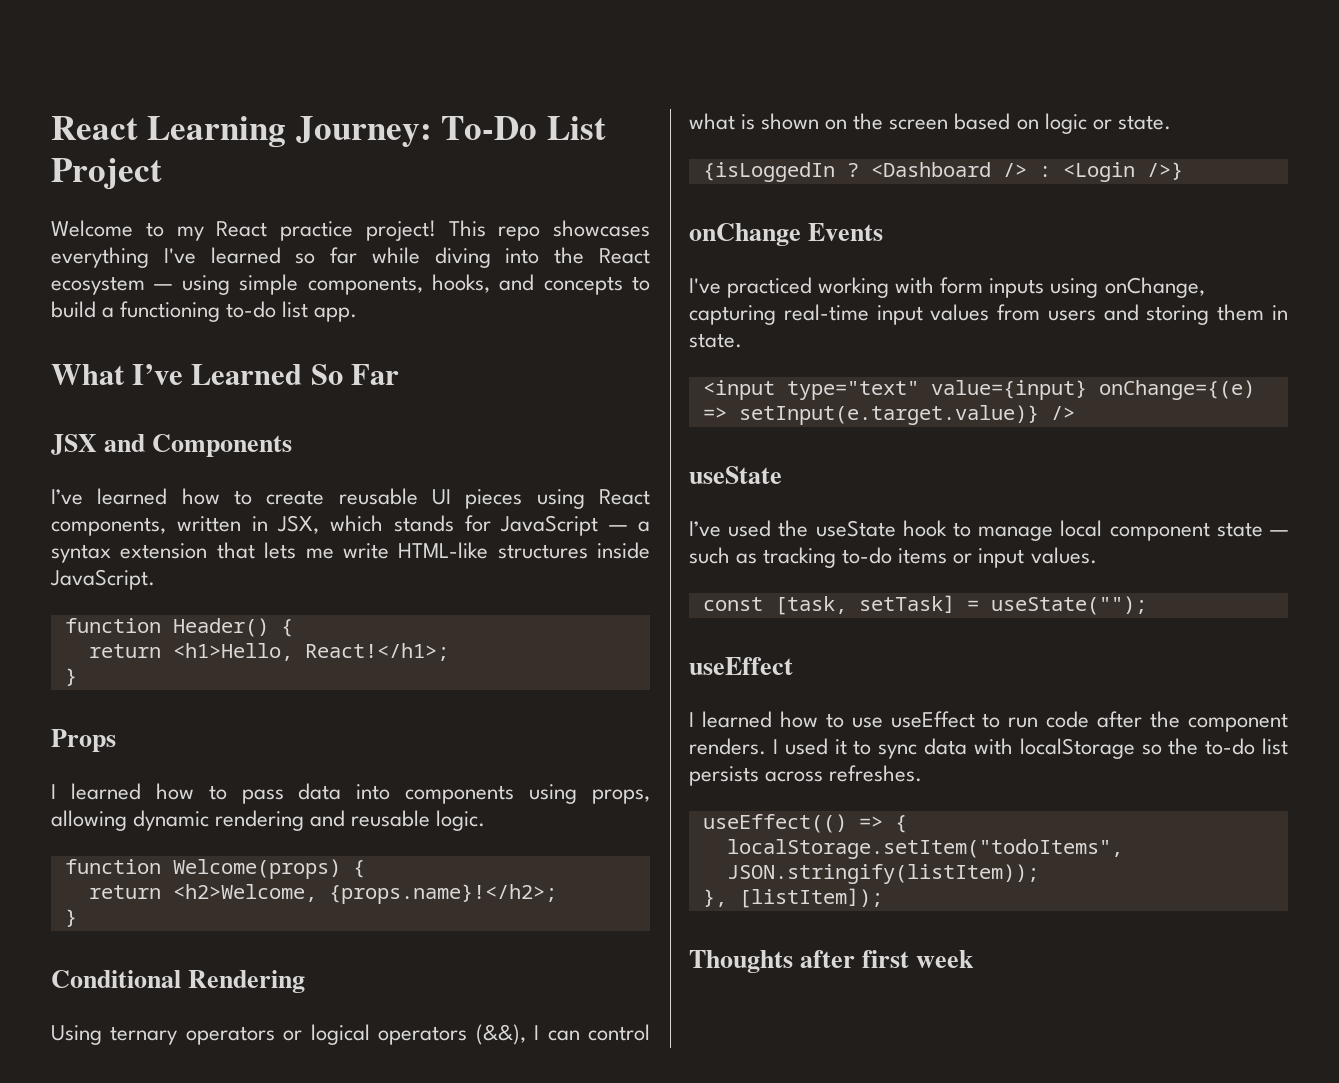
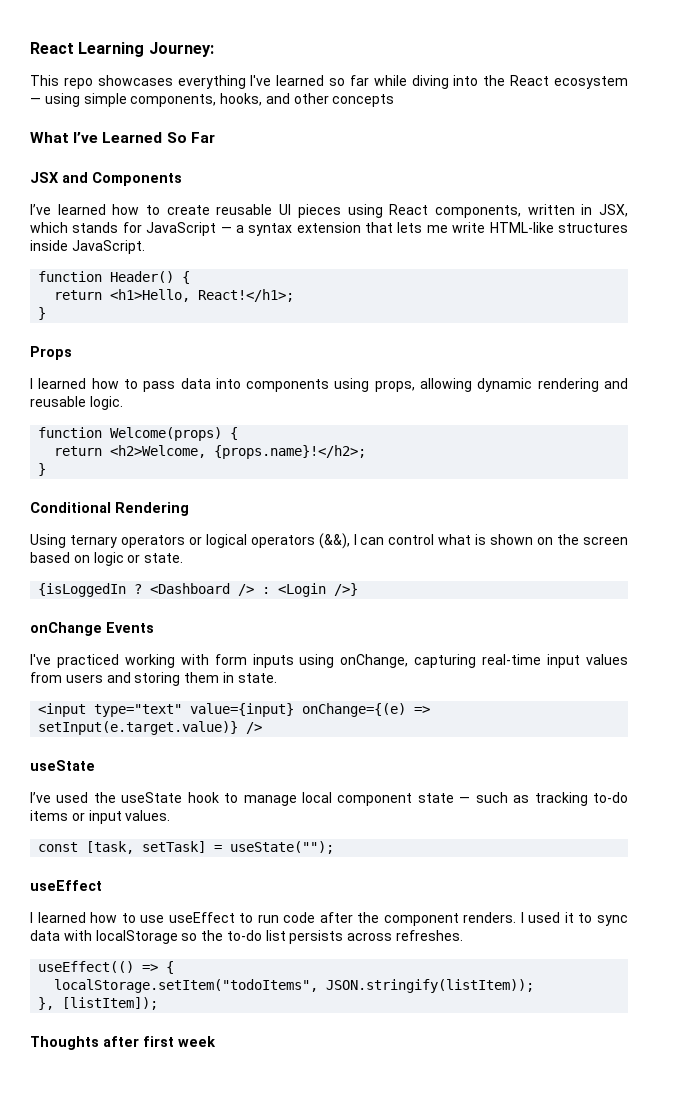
[441,116,606,140] [51,158,162,190] [51,220,436,241] To-Do List Project // Welcome to my React practice project! -> (214, 49) //
(535, 282) none -> [293,93,329,104] other
[632,276,650,291] [51,301,358,322] to build a functioning to-do list app. -> (395, 100) none

